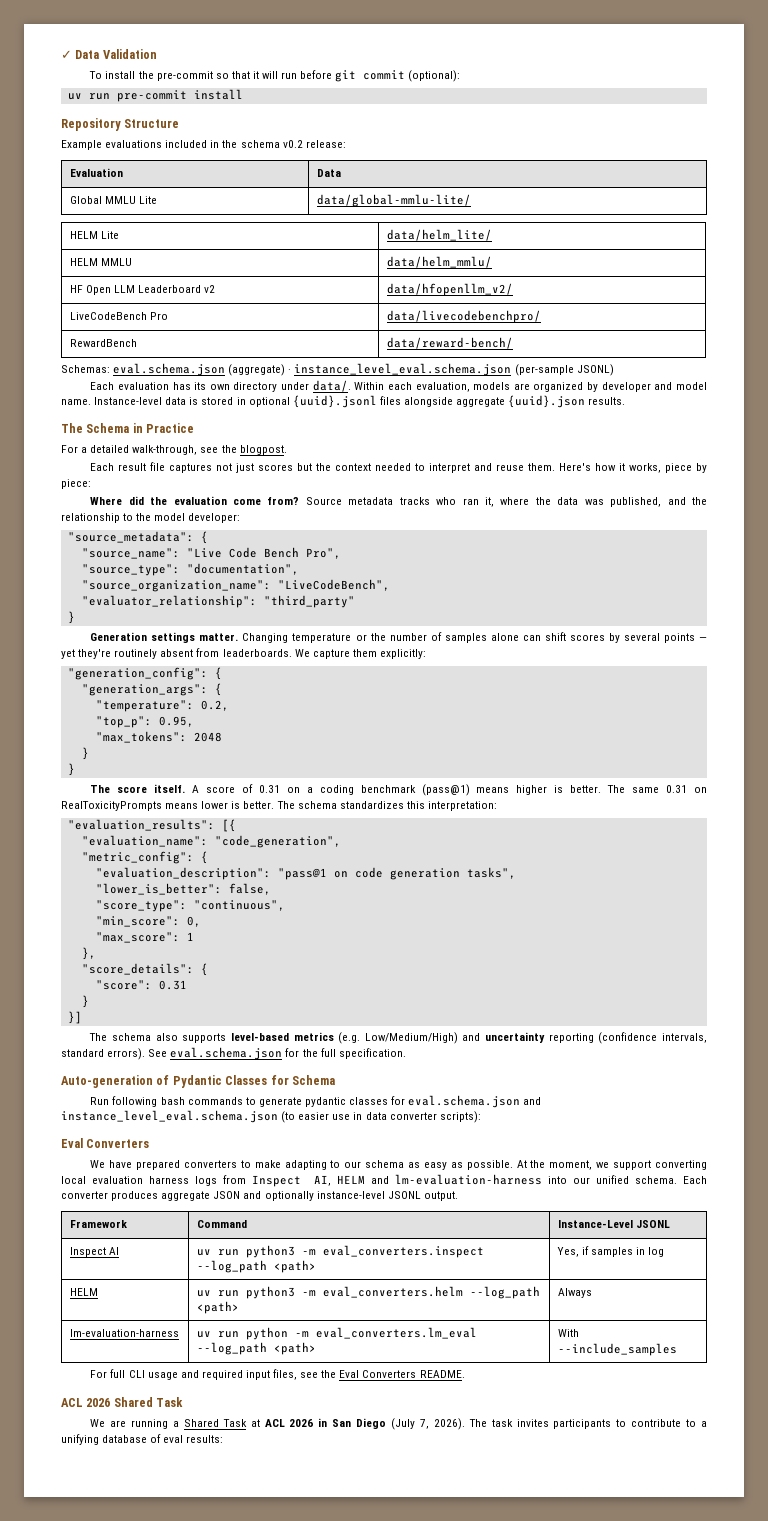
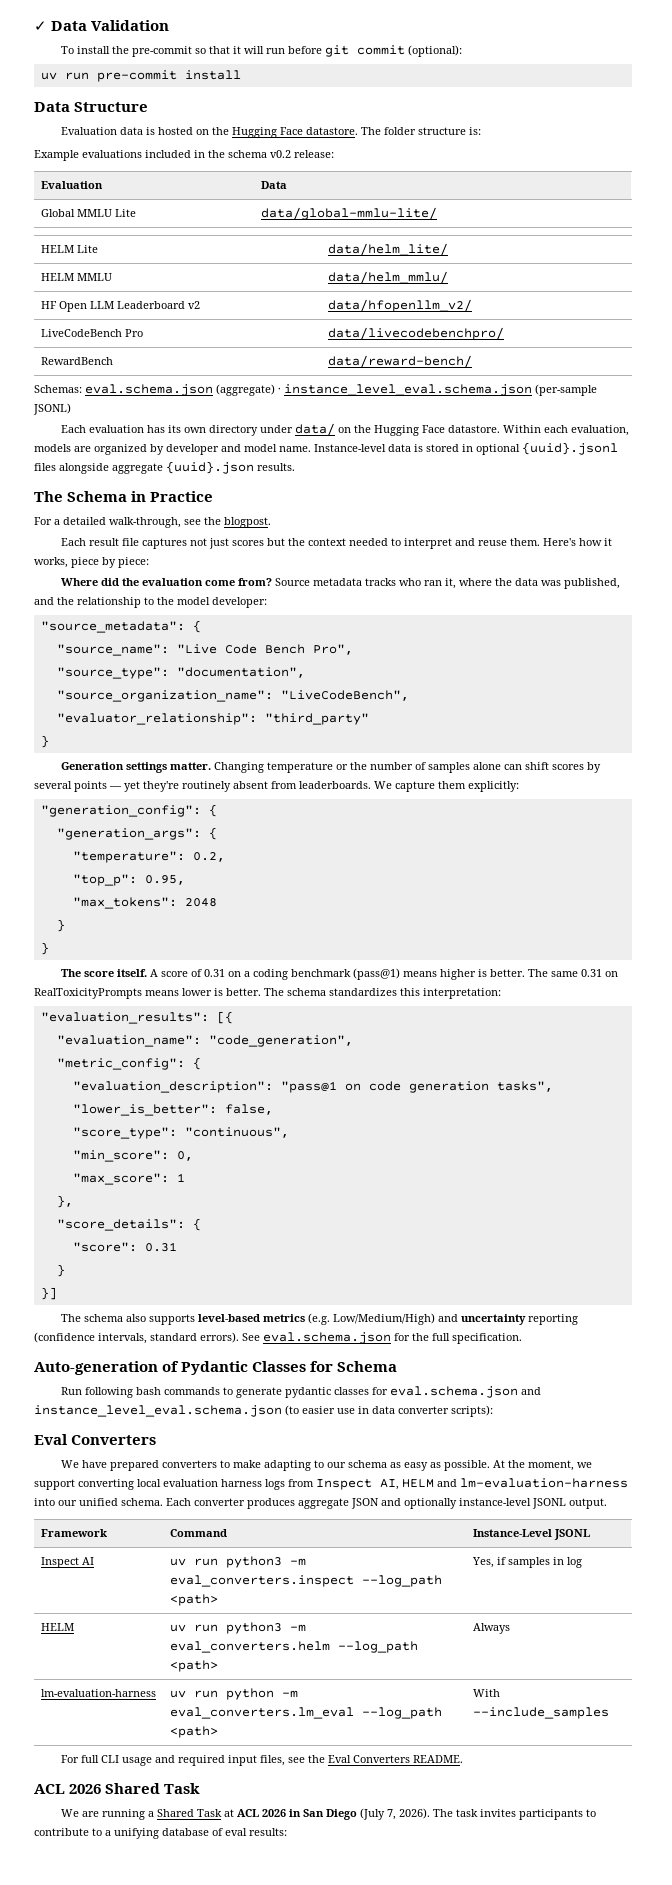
[61,118,121,131] Repository -> [34,102,70,112] Data
(180, 123) none -> [61,127,482,138] // Evaluation data is hosted on the Hugging Face datastore. The folder structure is:
[312,380,351,392] data/. -> [295,423,501,436] data/ on the Hugging Face datastore.

